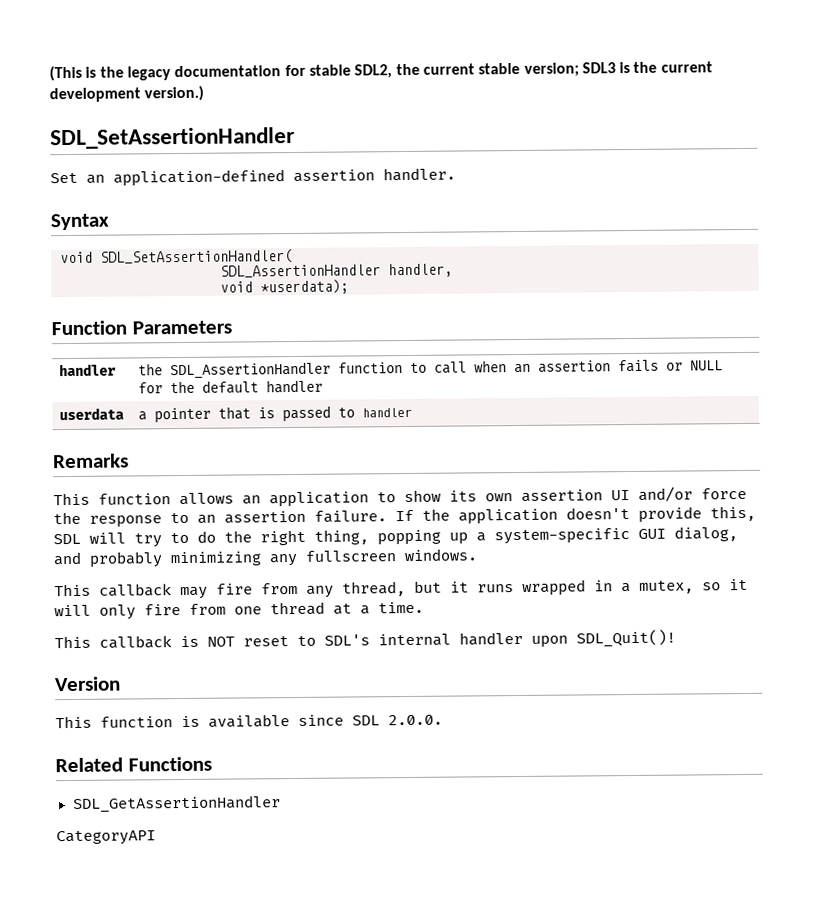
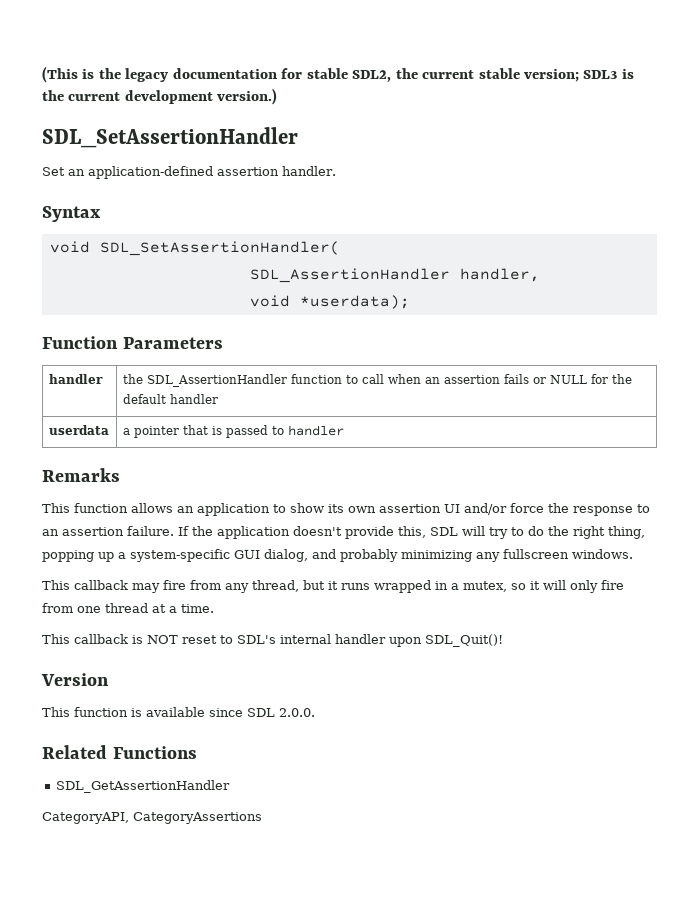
[56,830,156,846] CategoryAPI -> [42,812,262,824] CategoryAPI, CategoryAssertions

